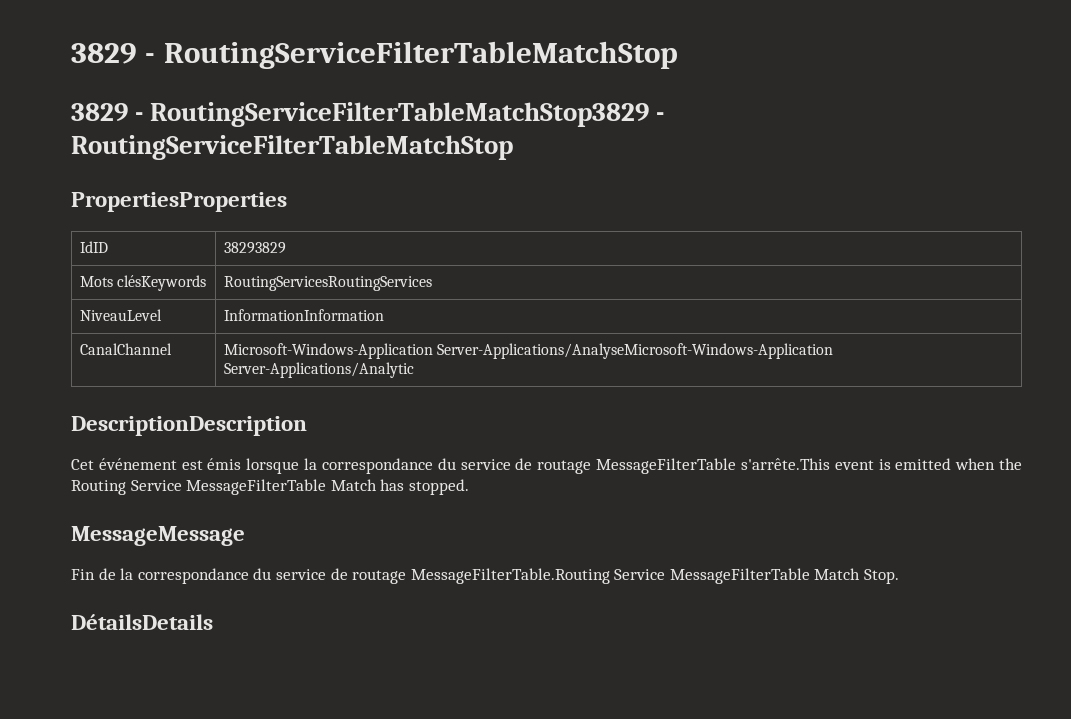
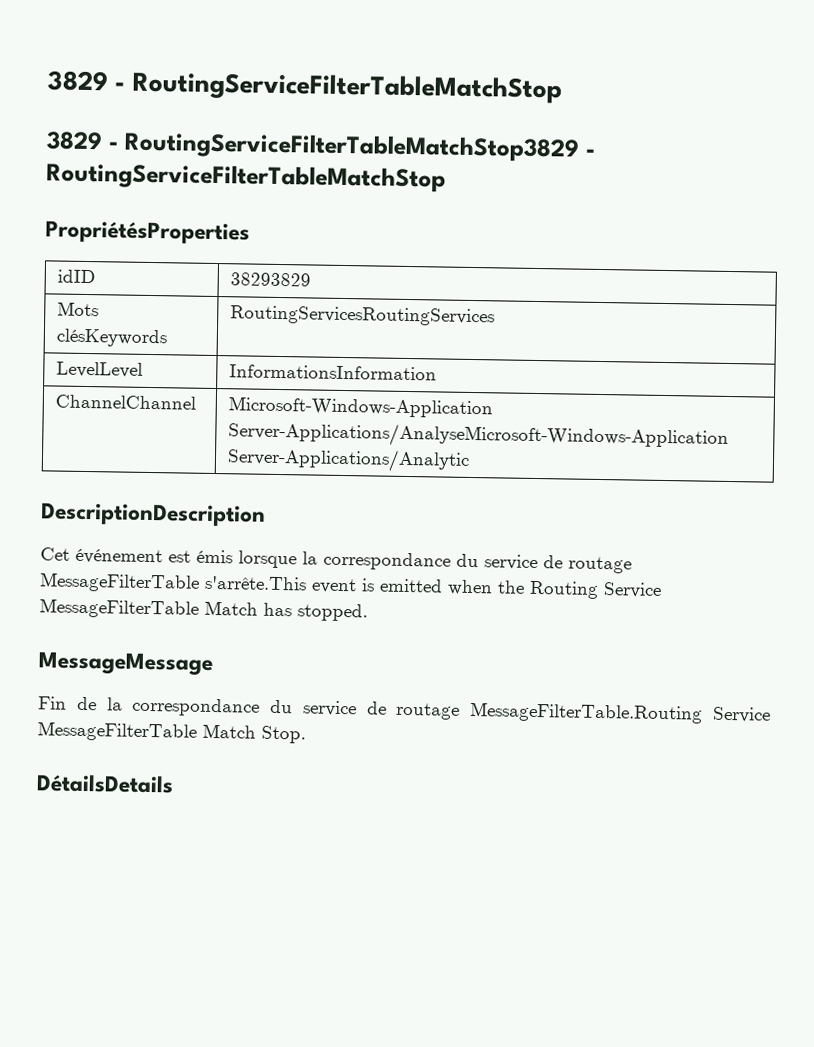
[71,192,287,212] [79,241,108,253] PropertiesProperties // IdID -> [45,220,250,245] [56,269,96,284] PropriétésProperties // idID
[79,309,162,321] [223,309,384,321] [79,343,172,355] NiveauLevel | InformationInformation // CanalChannel -> [55,361,143,378] [228,364,437,381] [54,394,196,410] LevelLevel | InformationsInformation // ChannelChannel

